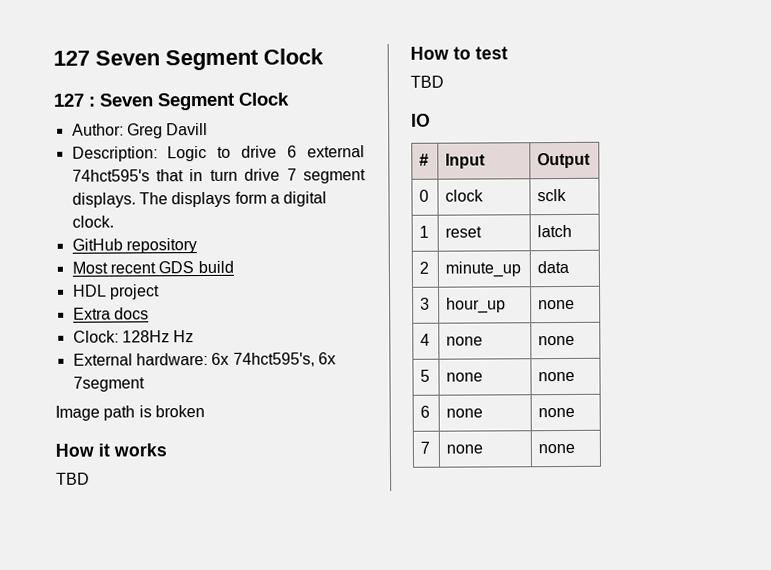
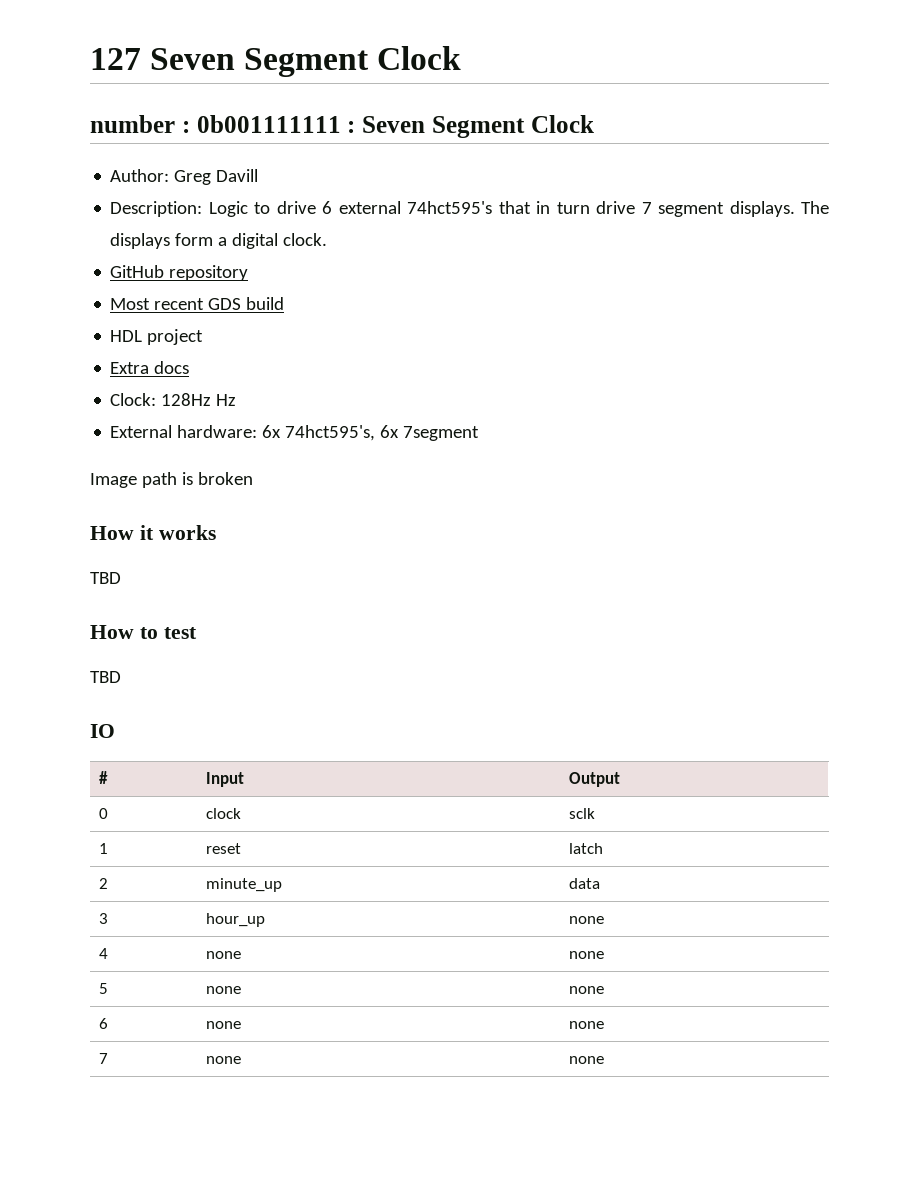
[53,93,84,107] 127 -> [90,115,341,133] number : 0b001111111

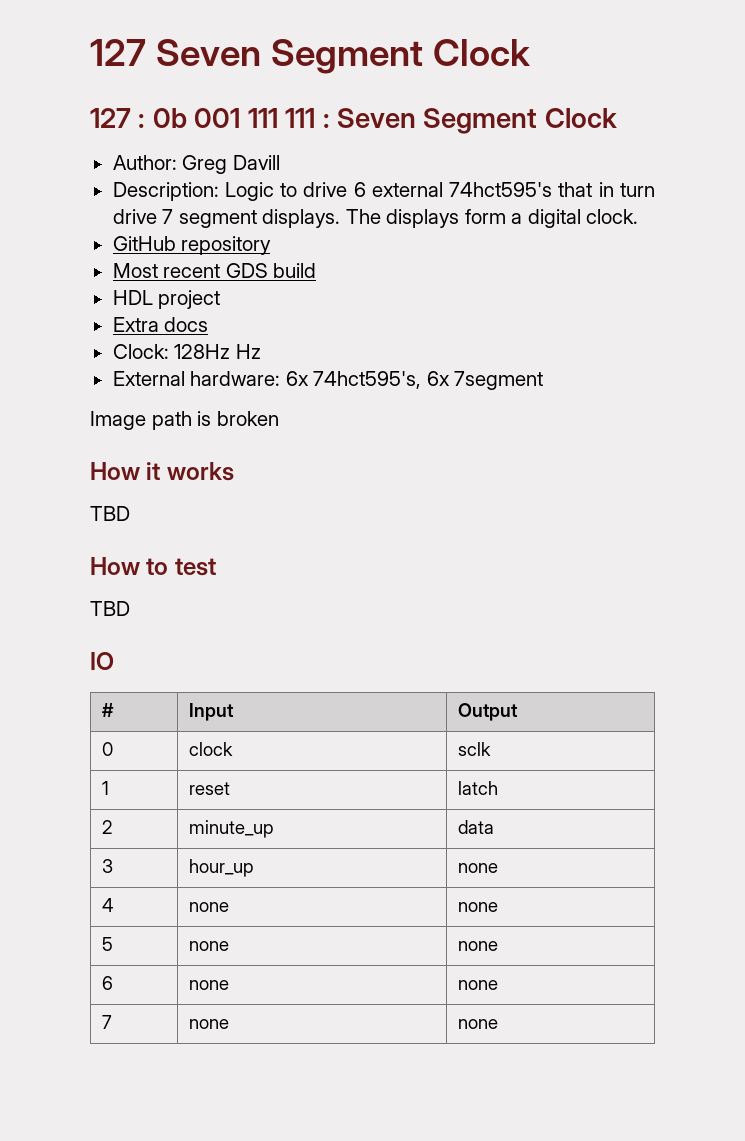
[90,115,341,133] number : 0b001111111 -> [90,108,316,128] 127 : 0b 001 111 111

